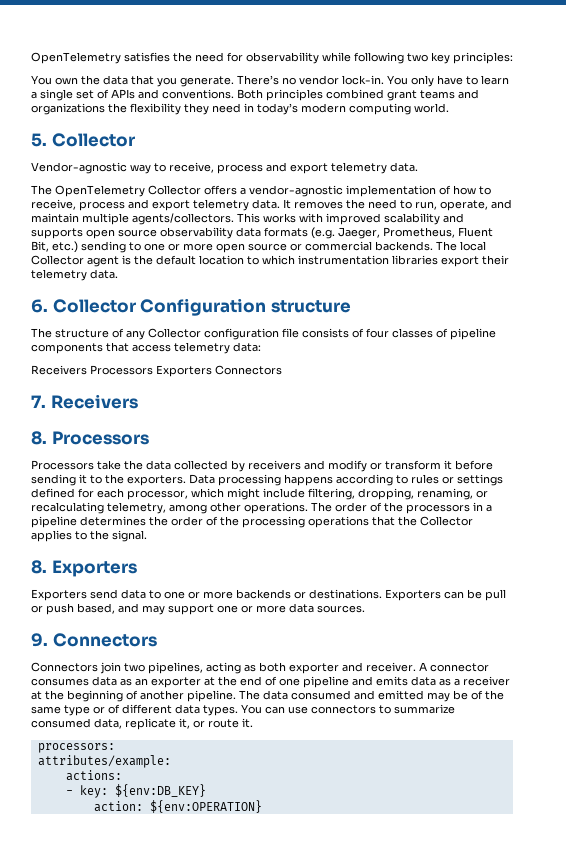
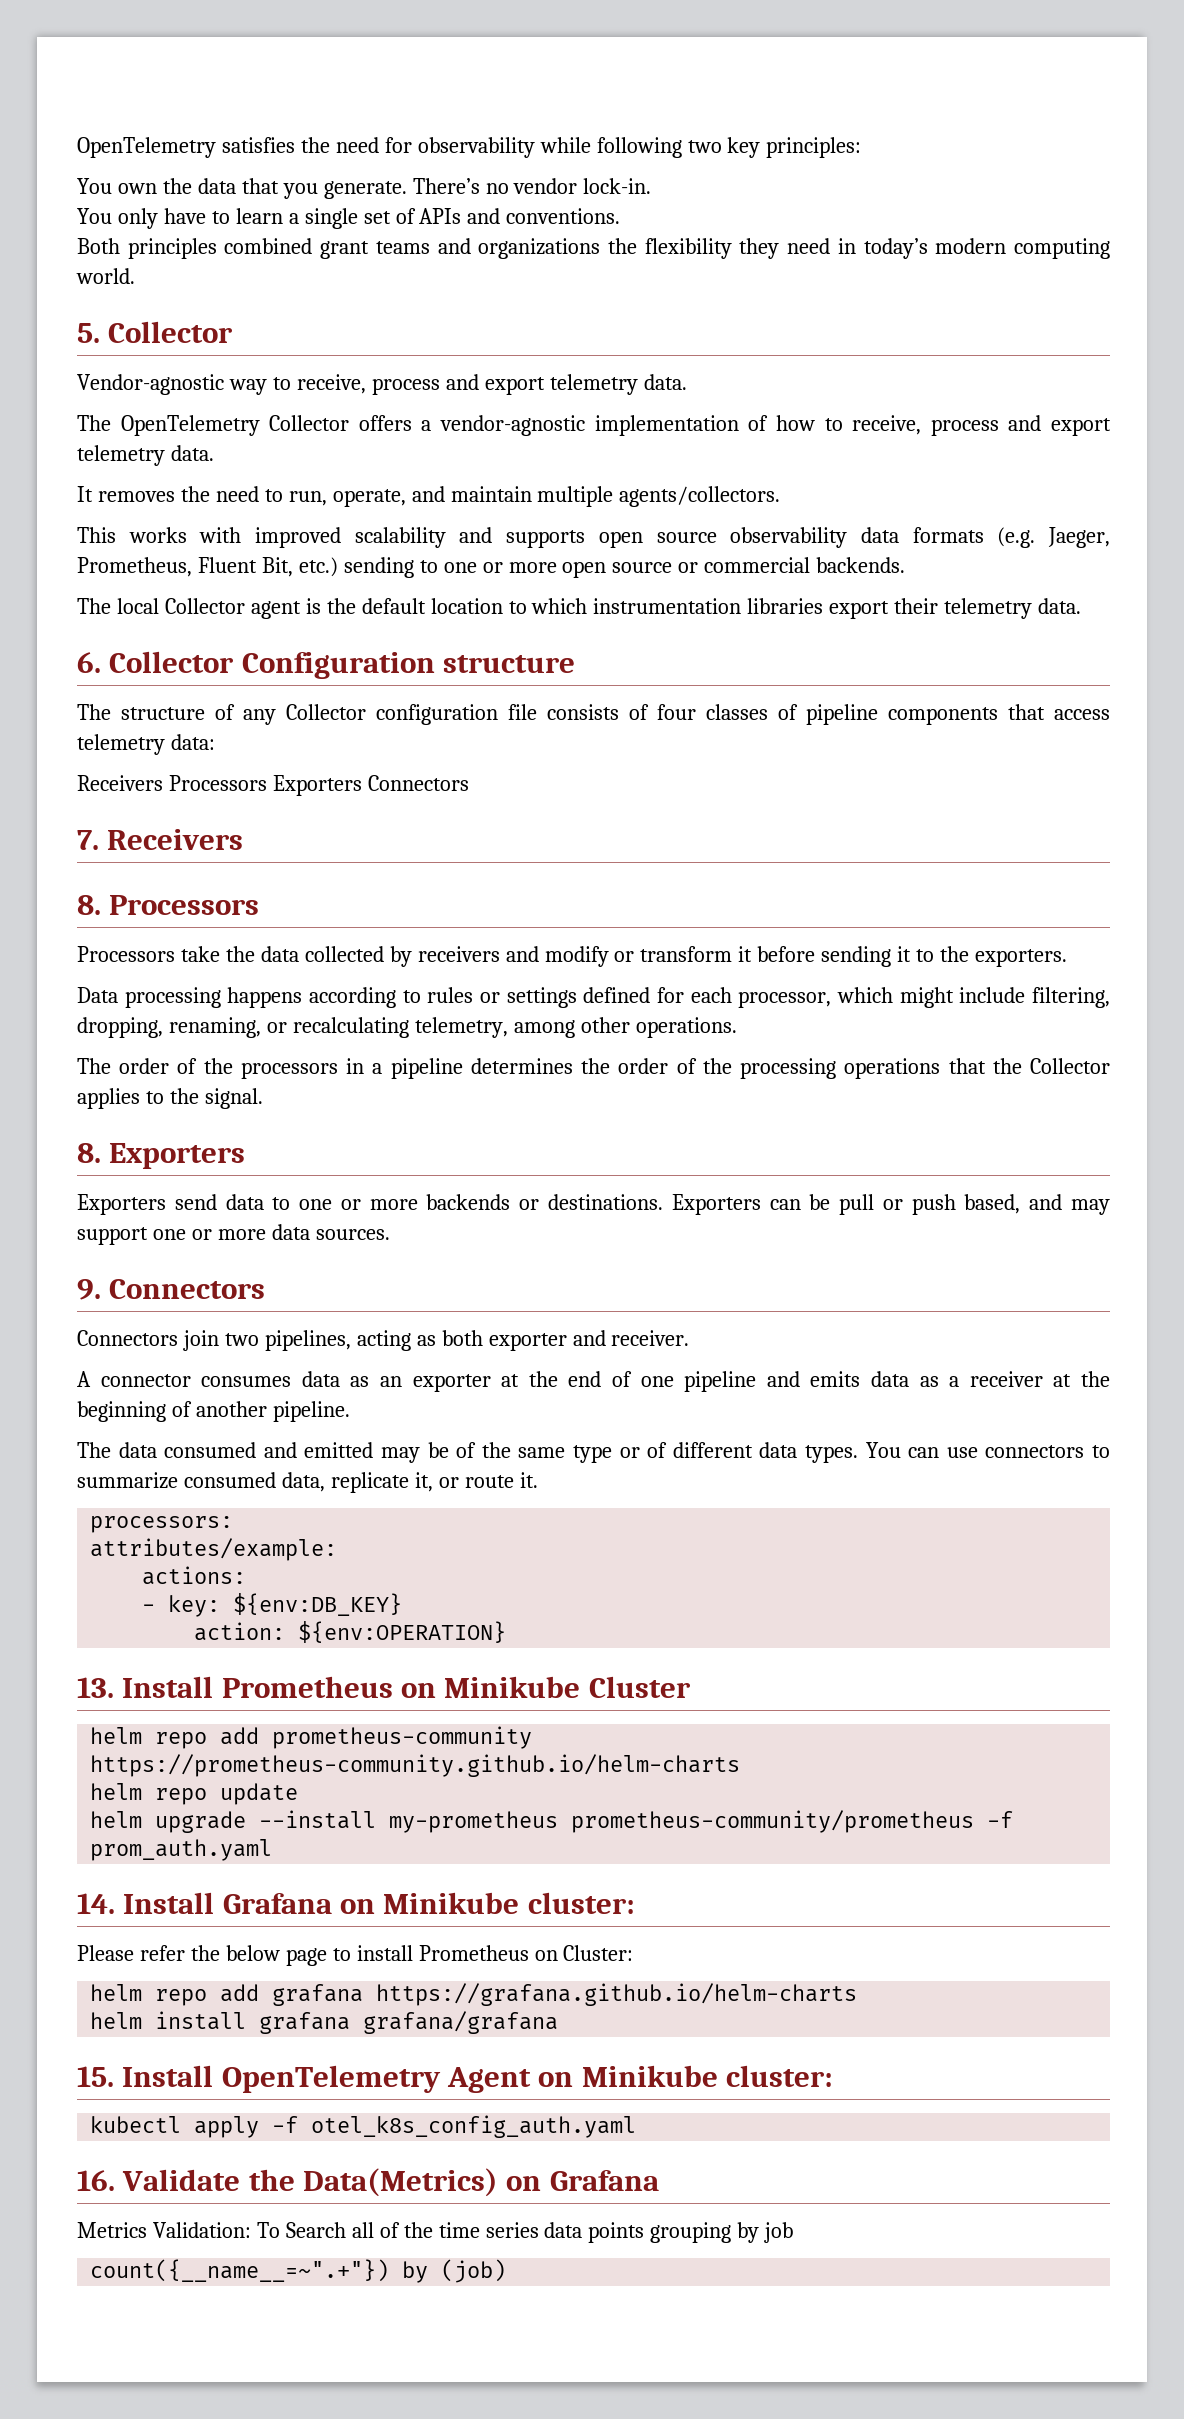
(384, 80) none -> (652, 186) //
(234, 94) none -> (621, 216) //
(280, 204) none -> (214, 453) //
(234, 219) none -> (781, 496) //
(433, 246) none -> (906, 565) //
(186, 480) none -> (1067, 958) //
(308, 508) none -> (737, 1027) //
(416, 667) none -> (690, 1338) //
(236, 696) none -> (350, 1411) //
(262, 806) none -> [77,1676,691,1698] [90,1726,533,1749] [90,1754,741,1777] [90,1783,299,1805] [90,1810,1014,1833] [90,1839,273,1861] [77,1892,635,1914] [77,1945,634,1966] [90,1983,858,2006] [90,2011,559,2034] [77,2065,834,2093] [90,2115,637,2138] [77,2168,659,2197] [77,2222,794,2243] [90,2259,507,2283] // 13. Install Prometheus on Minikube Cluster // helm repo add prometheus-community https://prometheus-community.github.io/helm-charts // helm repo update // helm upgrade --install my-prometheus prometheus-community/prometheus -f prom_auth.yaml // 14. Install Grafana on Minikube cluster: // Please refer the below page to install Prometheus on Cluster: // helm repo add grafana https://grafana.github.io/helm-charts // helm install grafana grafana/grafana // 15. Install OpenTelemetry Agent on Minikube cluster: // kubectl apply -f otel_k8s_config_auth.yaml // 16. Validate the Data(Metrics) on Grafana // Metrics Validation: To Search all of the time series data points grouping by job // count({__name__=~".+"}) by (job)

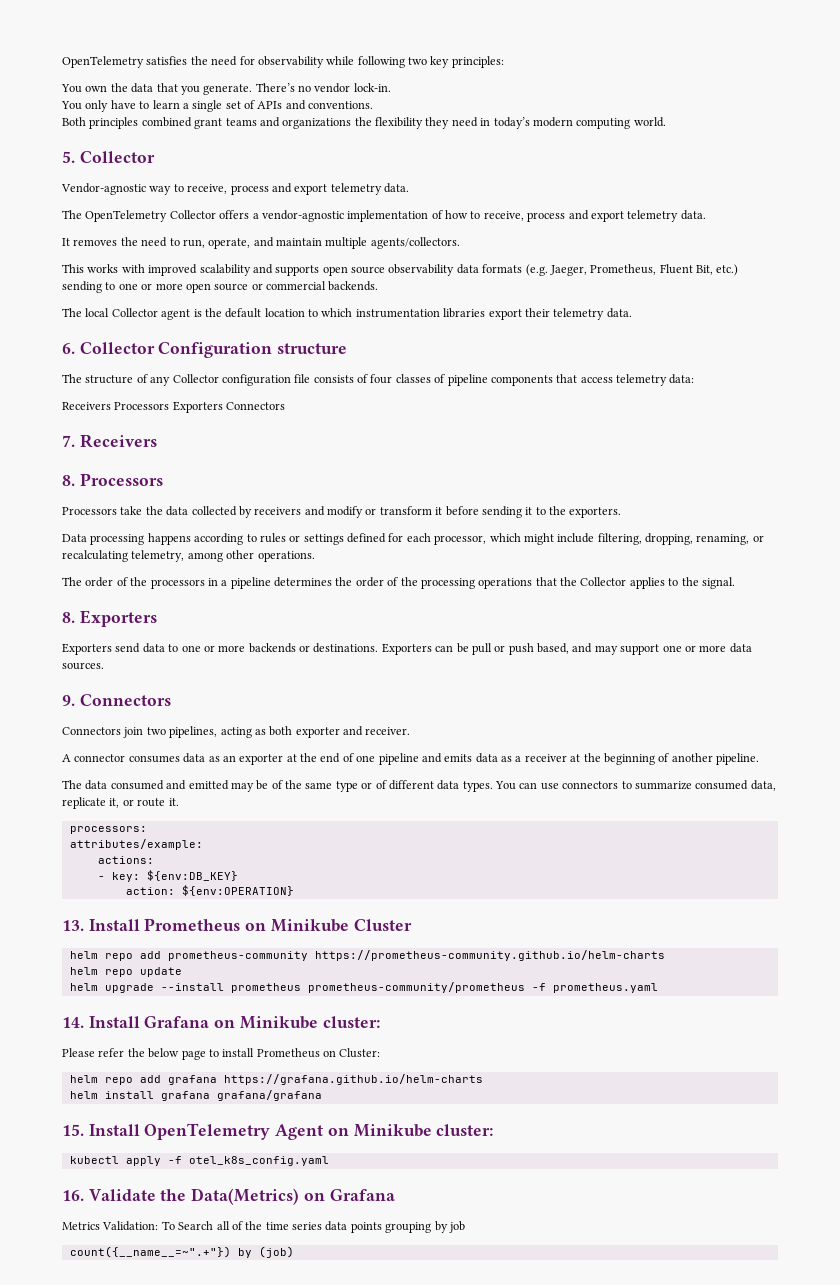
[389,1811,559,1833] my-prometheus -> [230,983,301,993] prometheus
[90,1839,273,1861] prom_auth.yaml -> [552,983,658,993] prometheus.yaml
[311,2115,637,2138] otel_k8s_config_auth.yaml -> [188,1156,329,1166] otel_k8s_config.yaml

